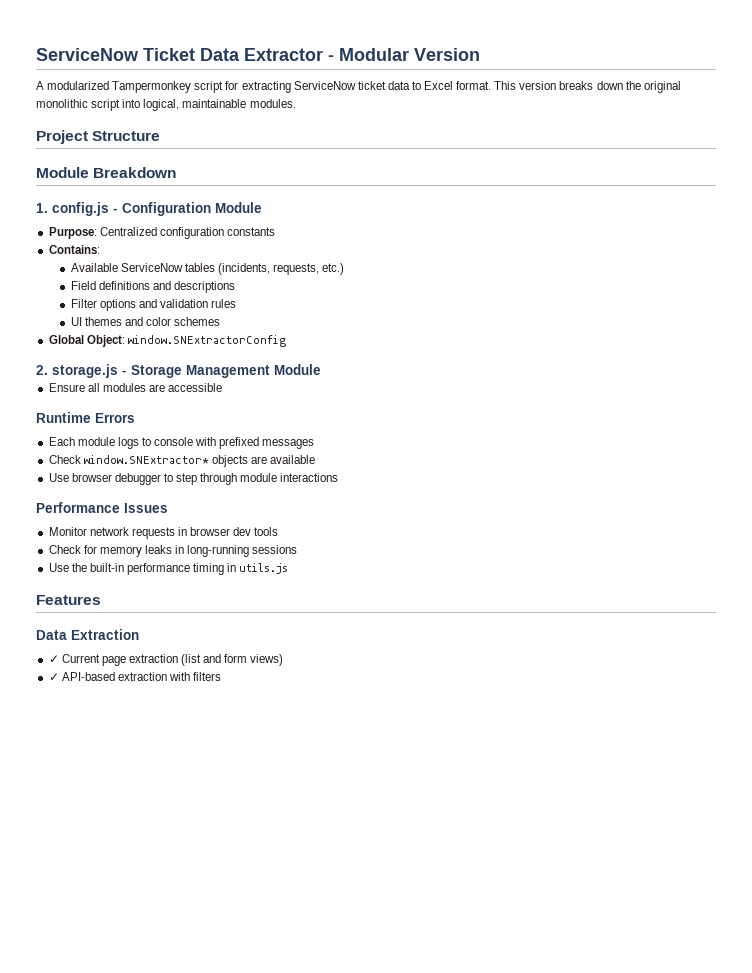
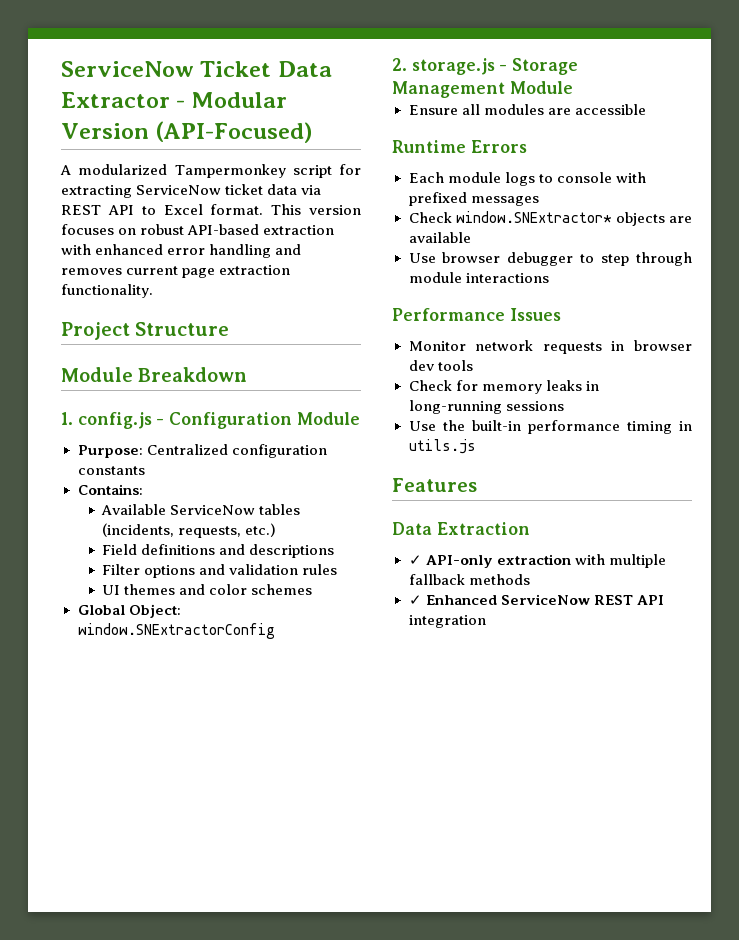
(480, 54) none -> [155,121,313,143] (API-Focused)
(410, 85) none -> [301,185,322,195] [61,205,134,215] via REST API
[559,81,681,93] [36,99,296,111] breaks down the original monolithic script into logical, maintainable modules. -> [61,224,335,235] [61,244,302,258] [61,265,291,278] [61,284,153,298] focuses on robust API-based extraction with enhanced error handling and removes current page extraction functionality.
[61,654,284,666] [48,672,222,681] Current page extraction (list and form views) // ✓ API-based extraction with filters -> [425,554,666,568] [408,574,530,585] [408,594,664,605] [408,615,486,628] API-only extraction with multiple fallback methods // ✓ Enhanced ServiceNow REST API integration

